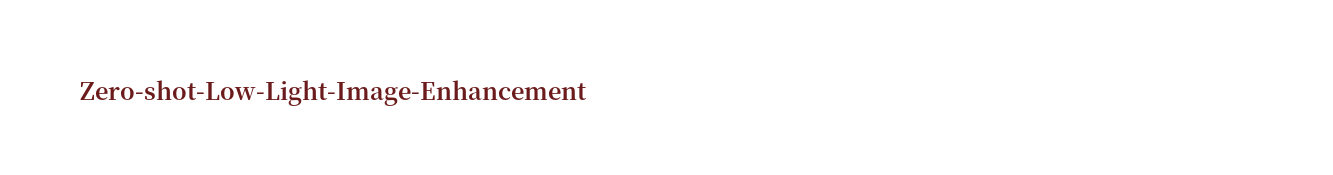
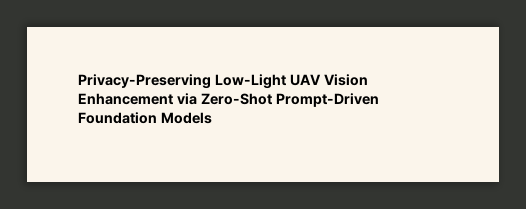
[80,80,587,106] Zero-shot-Low-Light-Image-Enhancement -> [78,74,368,89] [78,93,379,107] [78,112,212,124] Privacy-Preserving Low-Light UAV Vision Enhancement via Zero-Shot Prompt-Driven Foundation Models

